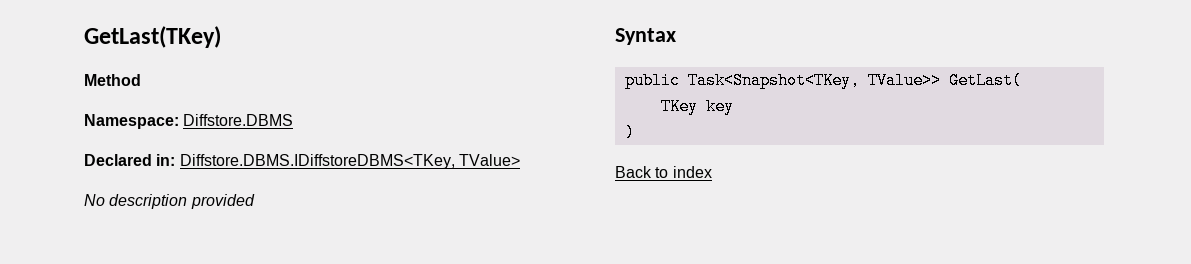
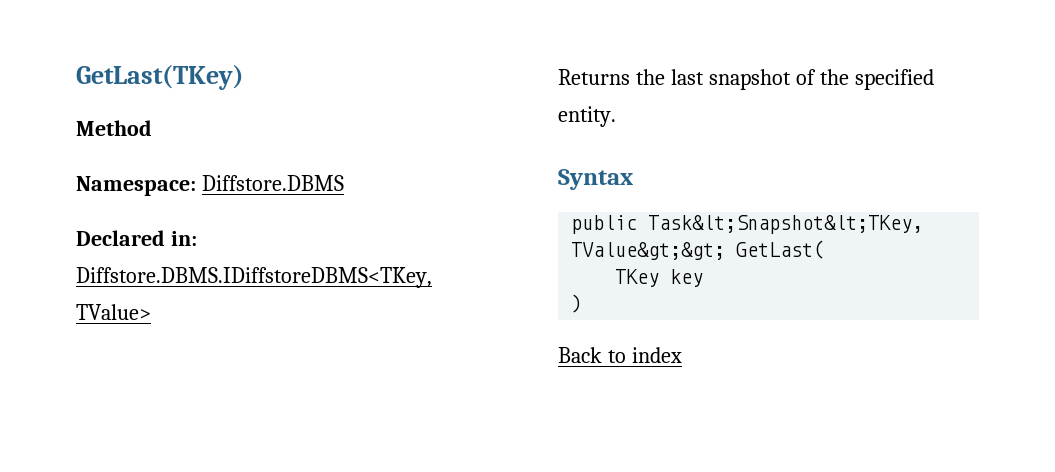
[84,194,255,209] No description provided -> [558,69,934,90] [558,106,616,127] Returns the last snapshot of the specified entity.
[687,72,941,89] Task<Snapshot<TKey, TValue>> -> [648,215,924,234] [571,242,726,260] Task&lt;Snapshot&lt;TKey, TValue&gt;&gt;

